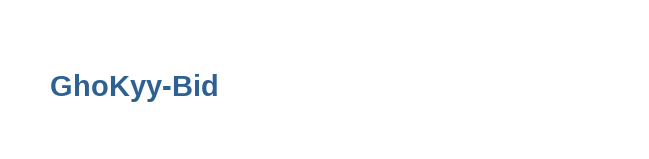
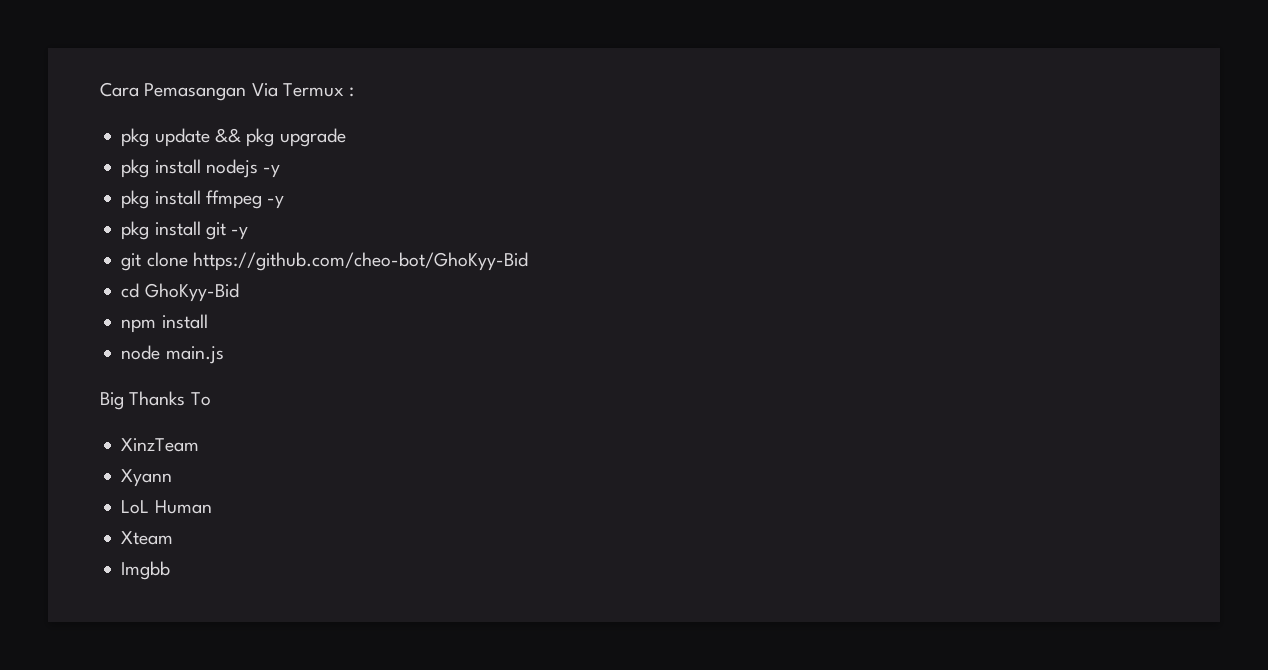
[50,74,219,102] GhoKyy-Bid -> [100,82,355,101] [121,128,346,147] [121,159,281,178] [121,190,285,209] [121,221,249,240] [121,252,528,271] [121,283,239,302] [121,314,208,333] [121,345,224,364] [100,391,211,410] [121,438,200,452] [121,469,173,487] [121,500,212,514] [121,531,174,545] [121,561,171,580] Cara Pemasangan Via Termux : // pkg update && pkg upgrade // pkg install nodejs -y // pkg install ffmpeg -y // pkg install git -y // git clone https://github.com/cheo-bot/GhoKyy-Bid // cd GhoKyy-Bid // npm install // node main.js // Big Thanks To // XinzTeam // Xyann // LoL Human // Xteam // Imgbb

